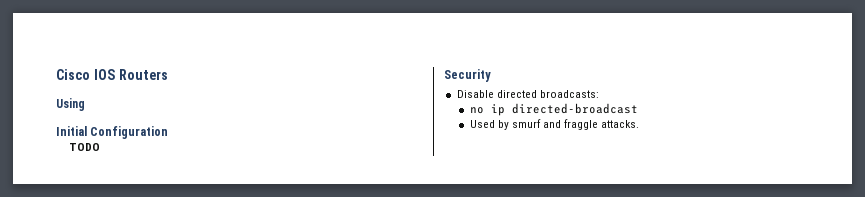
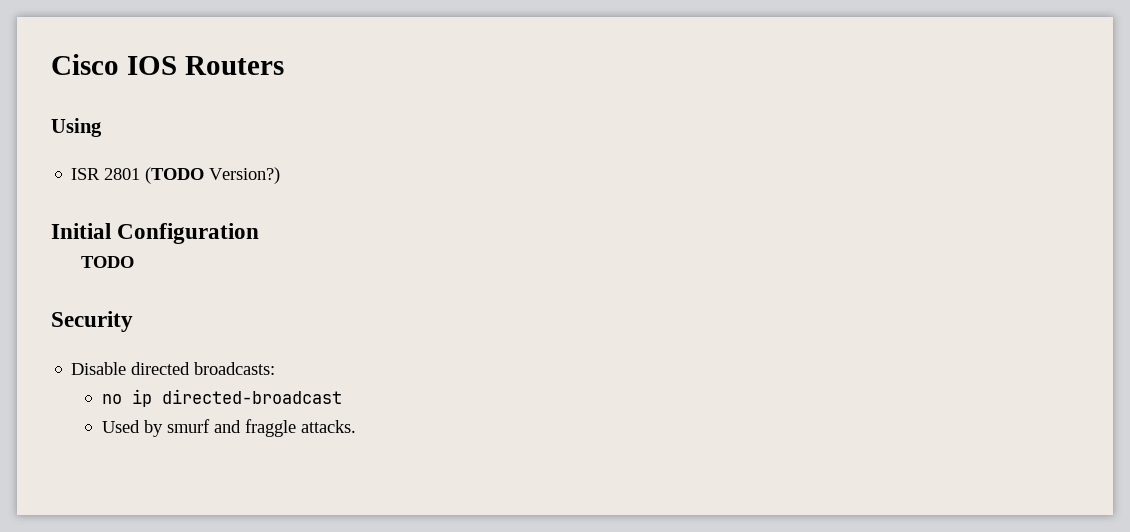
(85, 104) none -> [71,167,281,184] // ISR 2801 (TODO Version?)

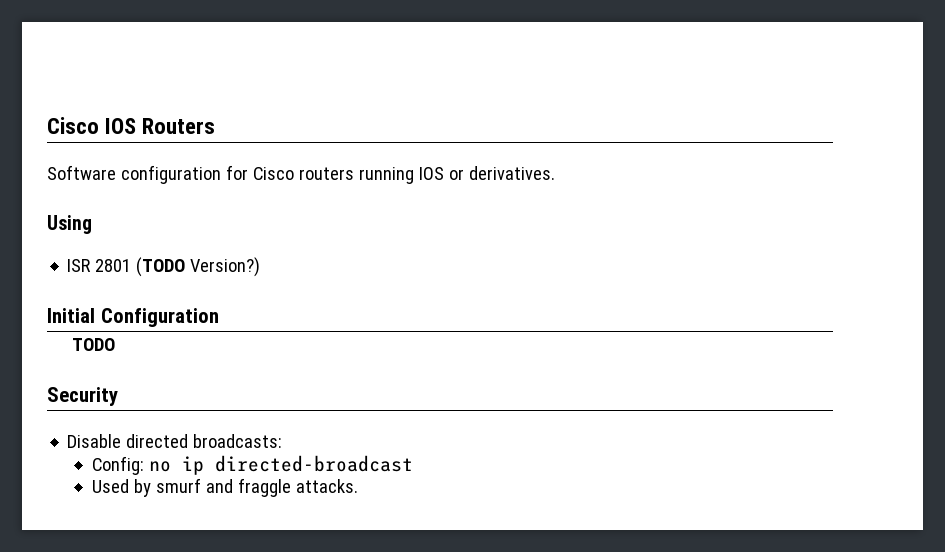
(284, 65) none -> [47,165,555,184] // Software configuration for Cisco routers running IOS or derivatives.
(276, 368) none -> [92,456,145,475] Config:

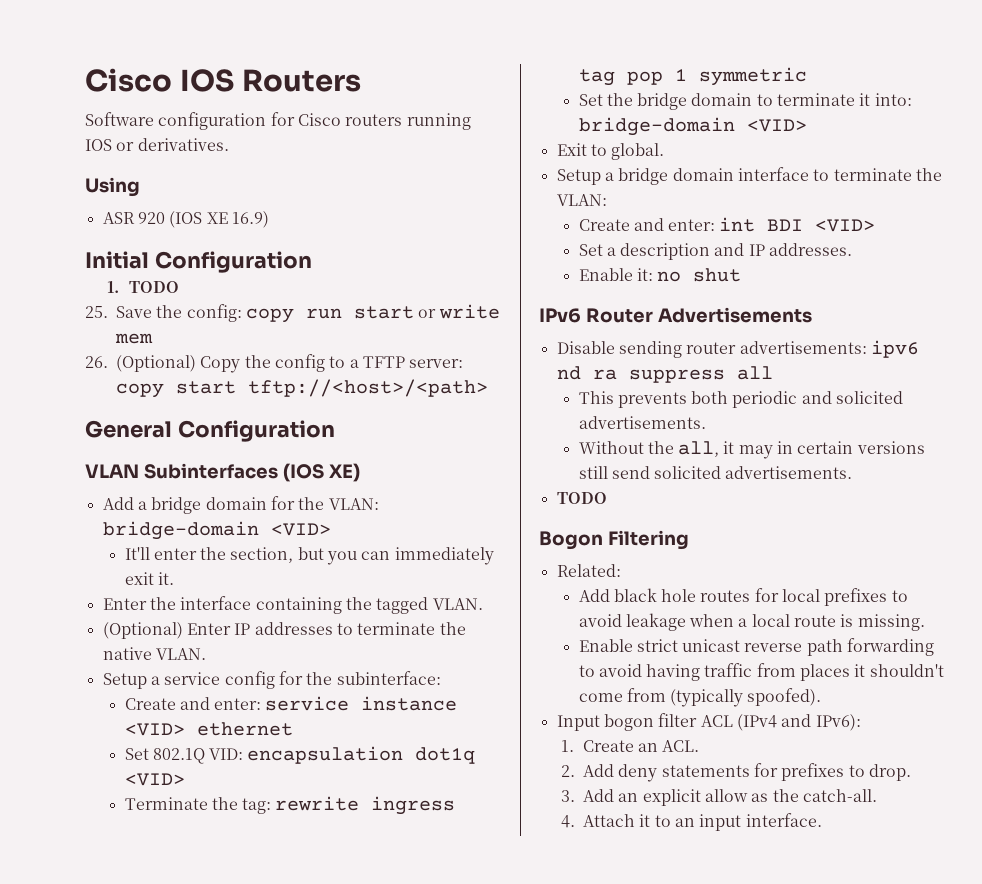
[67,257,261,277] ISR 2801 (TODO Version?) -> [102,211,269,228] ASR 920 (IOS XE 16.9)
[71,338,115,351] [47,387,118,406] [67,434,283,448] [92,455,414,475] [92,478,359,497] TODO // Security // Disable directed broadcasts: // Config: no ip directed-broadcast // Used by smurf and fraggle attacks. -> [106,281,179,293] [85,304,500,323] [115,333,153,344] [85,354,464,373] [116,379,488,398] [85,420,335,442] [85,463,360,482] [102,496,379,514] [102,521,331,540] [124,547,494,565] [124,572,174,585] [102,596,483,614] [102,622,466,639] [102,647,206,660] [102,671,441,689] [124,696,458,711] [124,722,293,736] [124,746,476,764] [124,773,185,786] [124,796,456,815] [578,67,807,86] [578,93,912,110] [578,117,807,136] [556,143,665,160] [556,167,942,185] [556,194,607,206] [578,217,876,232] [578,243,853,260] [578,268,742,282] [539,307,812,323] [556,340,919,358] [556,366,773,383] [578,391,904,408] [578,416,706,429] [578,441,925,459] [578,466,853,479] [556,492,607,504] [539,530,689,550] [556,564,621,577] [578,588,908,606] [578,613,925,631] [578,638,935,656] [578,663,944,681] [578,688,822,707] [556,713,861,731] [560,740,700,752] [560,763,911,782] [560,789,877,806] [560,813,822,831] 1. TODO // 25. Save the config: copy run start or write mem // 26. (Optional) Copy the config to a TFTP server: copy start tftp://<host>/<path> // General Configuration // VLAN Subinterfaces (IOS XE) // Add a bridge domain for the VLAN: bridge-domain <VID> // It'll enter the section, but you can immediately exit it. // Enter the interface containing the tagged VLAN. // (Optional) Enter IP addresses to terminate the native VLAN. // Setup a service config for the subinterface: // Create and enter: service instance <VID> ethernet // Set 802.1Q VID: encapsulation dot1q <VID> // Terminate the tag: rewrite ingress tag pop 1 symmetric // Set the bridge domain to terminate it into: bridge-domain <VID> // Exit to global. // Setup a bridge domain interface to terminate the VLAN: // Create and enter: int BDI <VID> // Set a description and IP addresses. // Enable it: no shut // IPv6 Router Advertisements // Disable sending router advertisements: ipv6 nd ra suppress all // This prevents both periodic and solicited advertisements. // Without the all, it may in certain versions still send solicited advertisements. // TODO // Bogon Filtering // Related: // Add black hole routes for local prefixes to avoid leakage when a local route is missing. // Enable strict unicast reverse path forwarding to avoid having traffic from places it shouldn't come from (typically spoofed). // Input bogon filter ACL (IPv4 and IPv6): // 1. Create an ACL. // 2. Add deny statements for prefixes to drop. // 3. Add an explicit allow as the catch-all. // 4. Attach it to an input interface.

